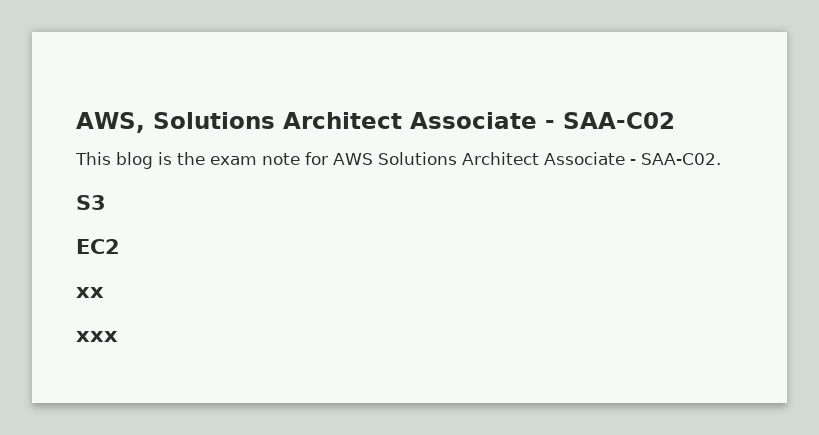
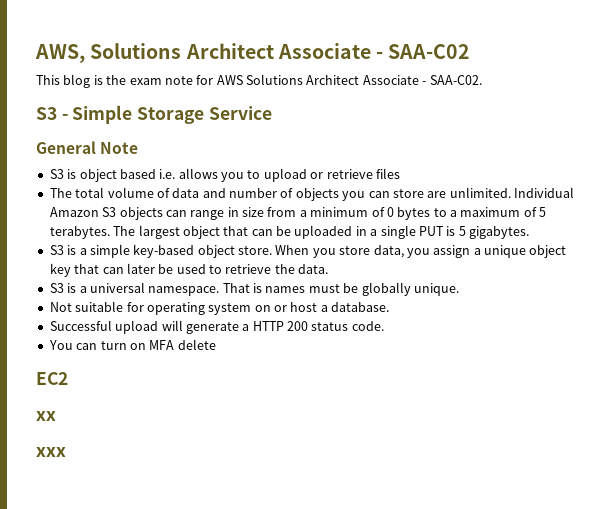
(106, 202) none -> [61,105,272,124] [36,141,139,154] [49,168,400,182] [49,187,574,201] [49,207,547,220] [49,225,529,239] [49,244,567,258] [49,263,329,277] [49,282,459,296] [49,301,390,315] [49,320,384,334] [48,339,216,350] - Simple Storage Service // General Note // S3 is object based i.e. allows you to upload or retrieve files // The total volume of data and number of objects you can store are unlimited. Individual Amazon S3 objects can range in size from a minimum of 0 bytes to a maximum of 5 terabytes. The largest object that can be uploaded in a single PUT is 5 gigabytes. // S3 is a simple key-based object store. When you store data, you assign a unique object key that can later be used to retrieve the data. // S3 is a universal namespace. That is names must be globally unique. // Not suitable for operating system on or host a database. // Successful upload will generate a HTTP 200 status code. // You can turn on MFA delete

